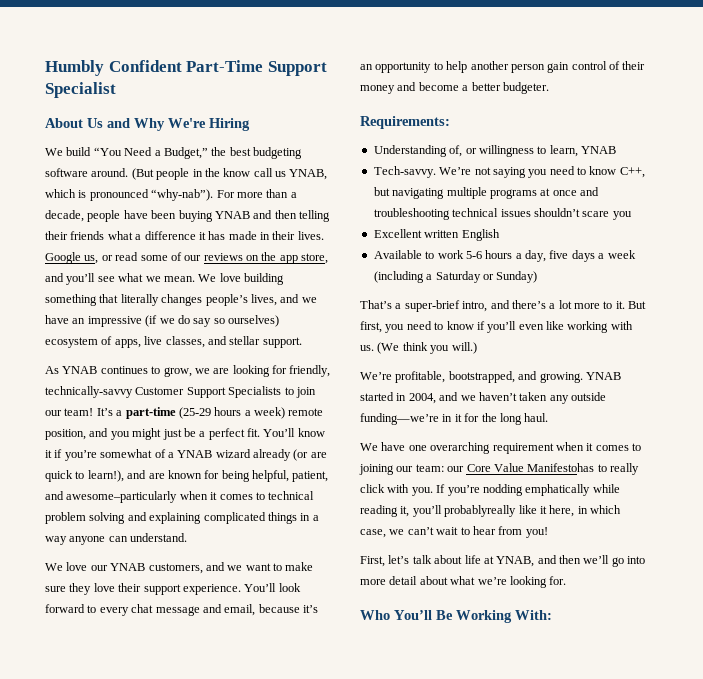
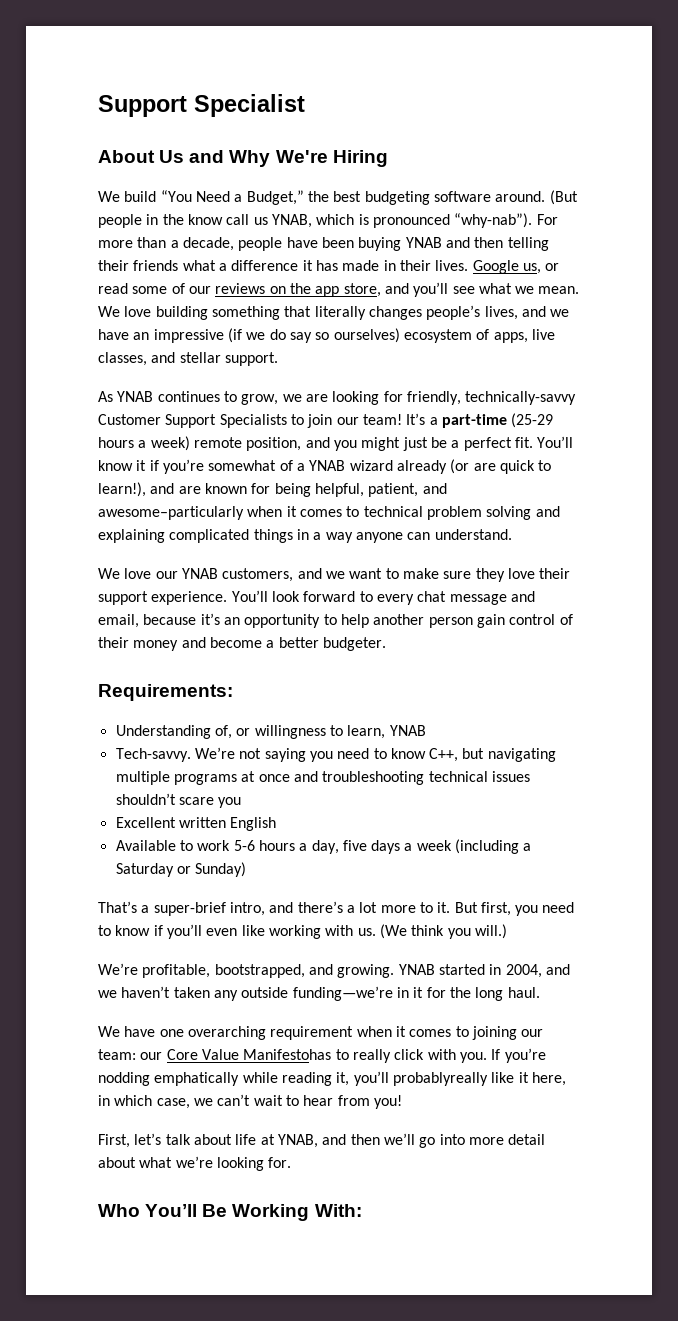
[45,60,264,76] Humbly Confident Part-Time -> (98, 106) none

